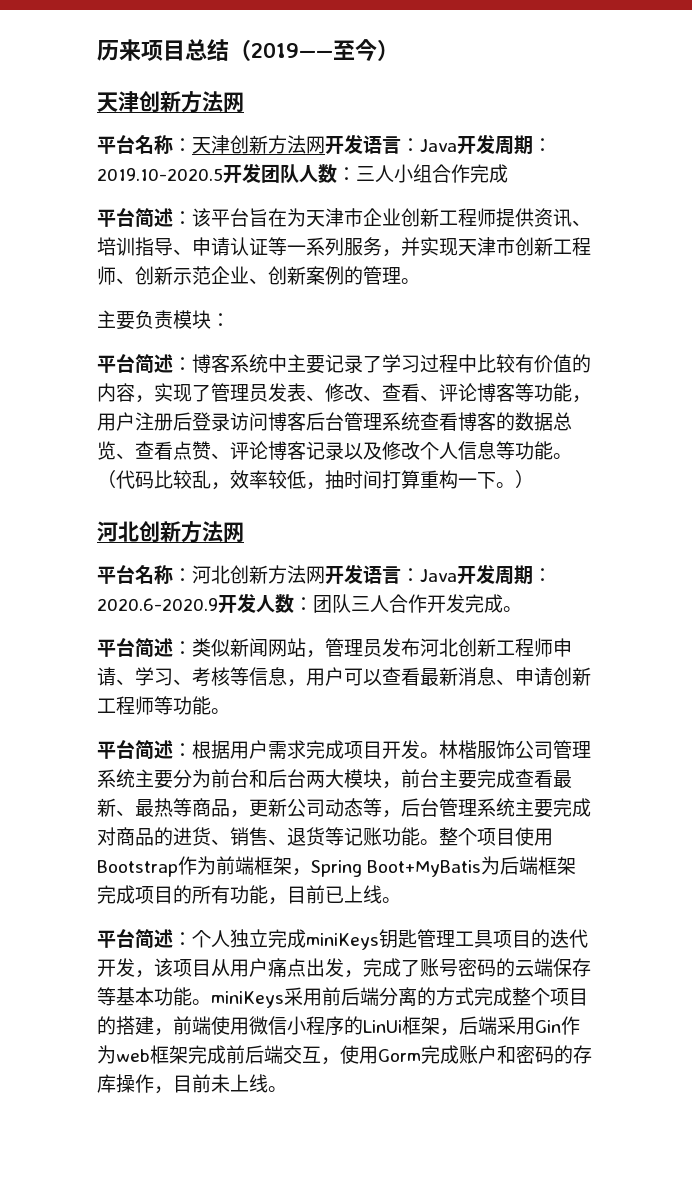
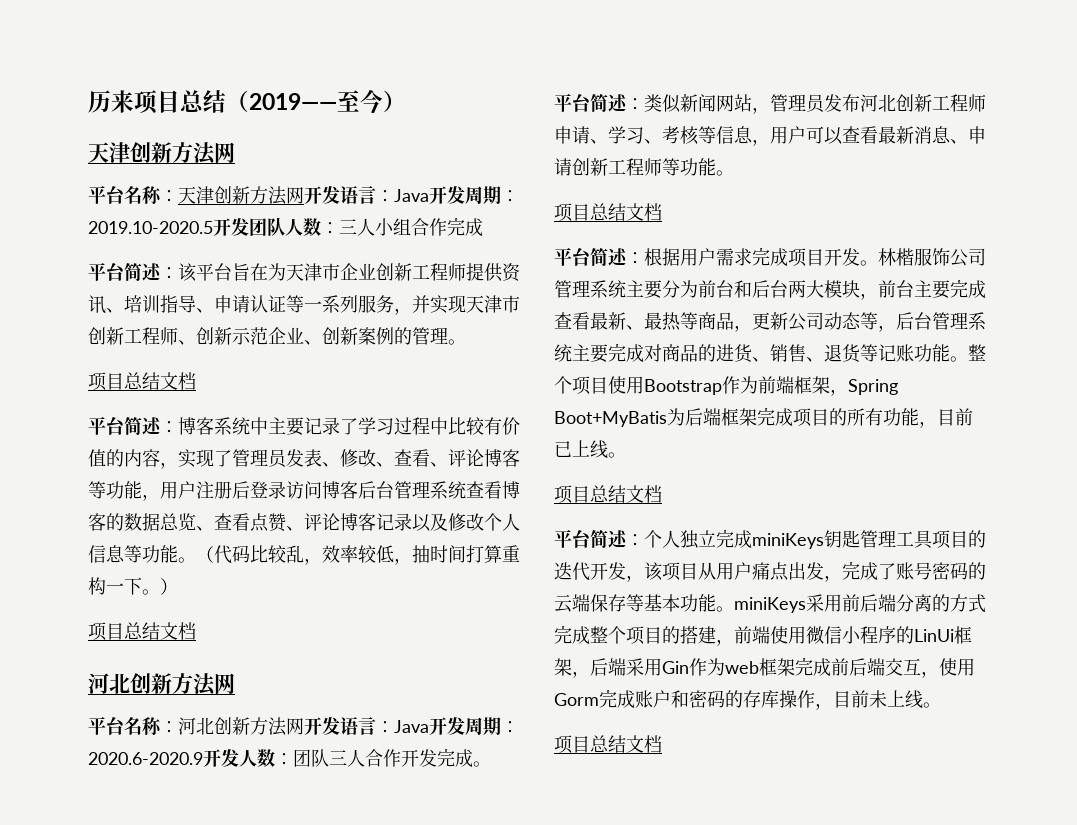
[97,310,230,330] 主要负责模块： -> [88,372,196,391] 项目总结文档
(534, 479) none -> [88,622,196,641] // 项目总结文档
(230, 711) none -> [554,203,662,222] // 项目总结文档
(401, 900) none -> [554,485,662,504] // 项目总结文档
(287, 1089) none -> [554,735,662,754] // 项目总结文档

